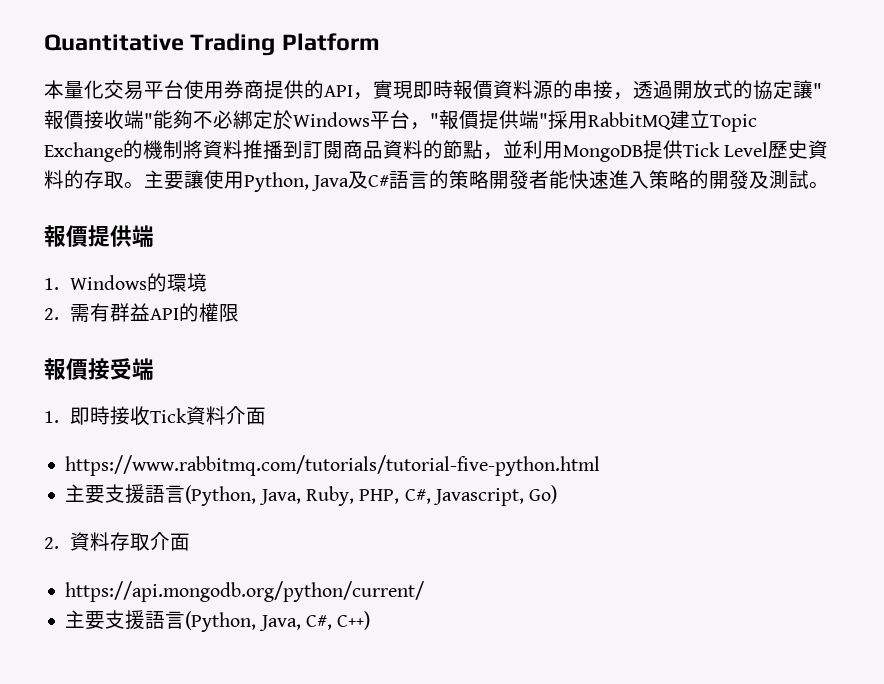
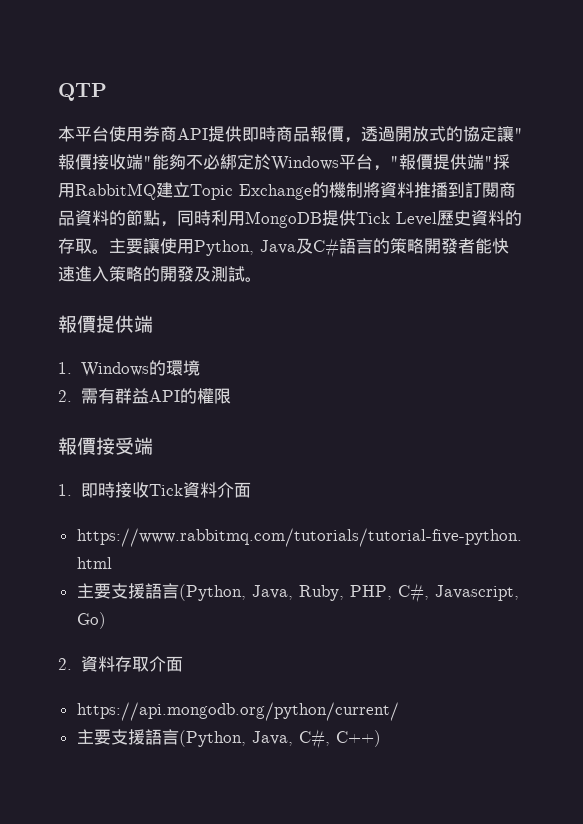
[44,33,380,56] Quantitative Trading Platform -> [58,83,107,101] QTP
[64,80,144,100] 量化交易 -> (75, 134) none
[264,80,613,100] 提供的API，實現即時報價資料源的串接 -> [177,126,344,142] API提供即時商品報價
[503,140,523,158] 並 -> [177,210,211,226] 同時

